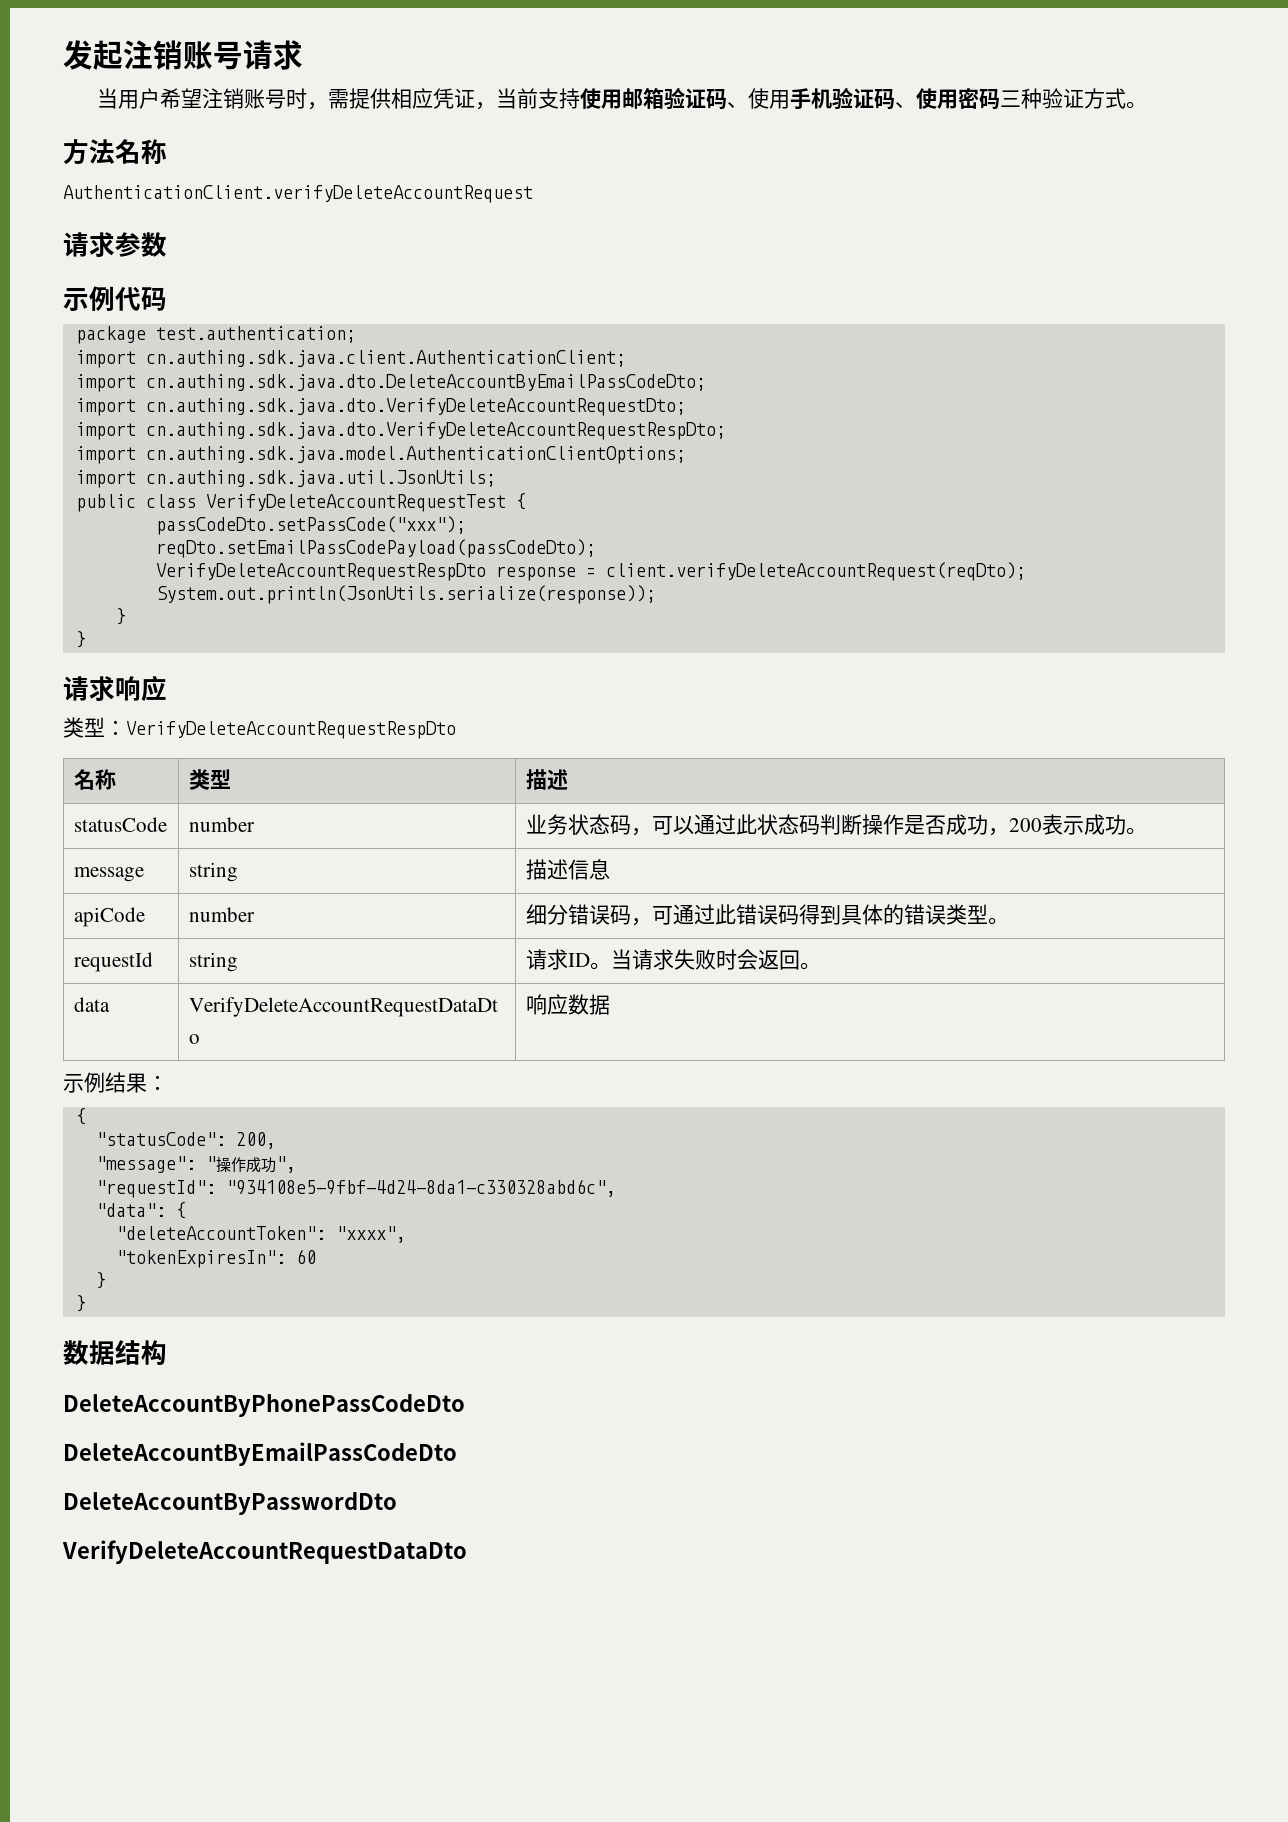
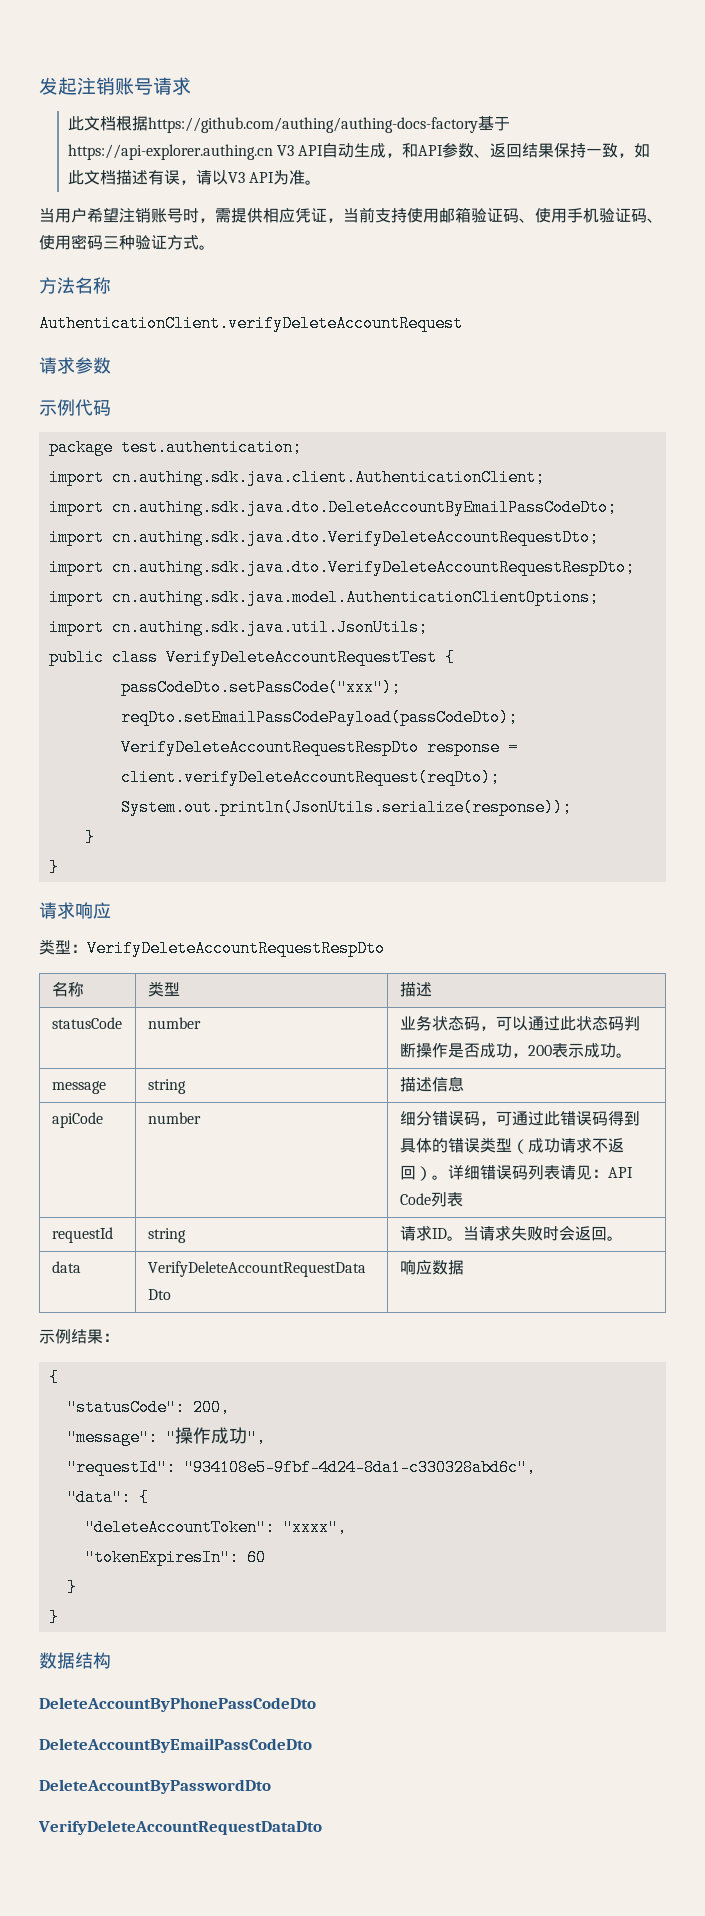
(303, 55) none -> [67,116,510,133] [67,143,651,160] [67,170,322,185] // 此文档根据https://github.com/authing/authing-docs-factory基于https://api-explorer.authing.cn V3 API自动生成，和API参数、返回结果保持一致，如此文档描述有误，请以V3 API为准。
[987,917,1009,925] 。 -> [511,1137,624,1154] [399,1165,633,1181] [399,1192,463,1207] （成功请求不返回）。详细错误码列表请见：API Code列表

